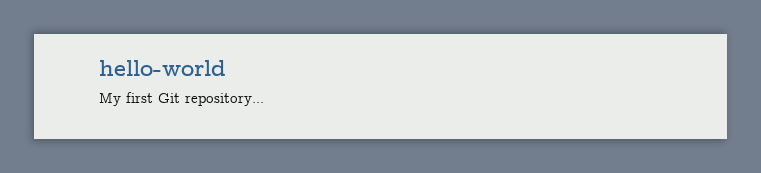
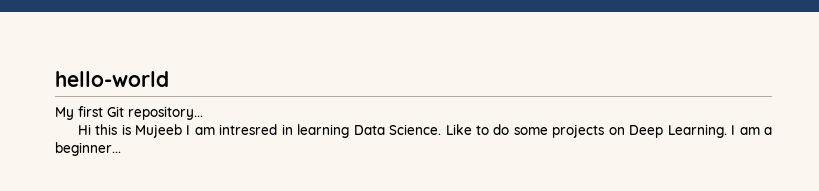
(264, 99) none -> [77,124,773,138] [55,142,121,156] // Hi this is Mujeeb I am intresred in learning Data Science. Like to do some projects on Deep Learning. I am a beginner...

